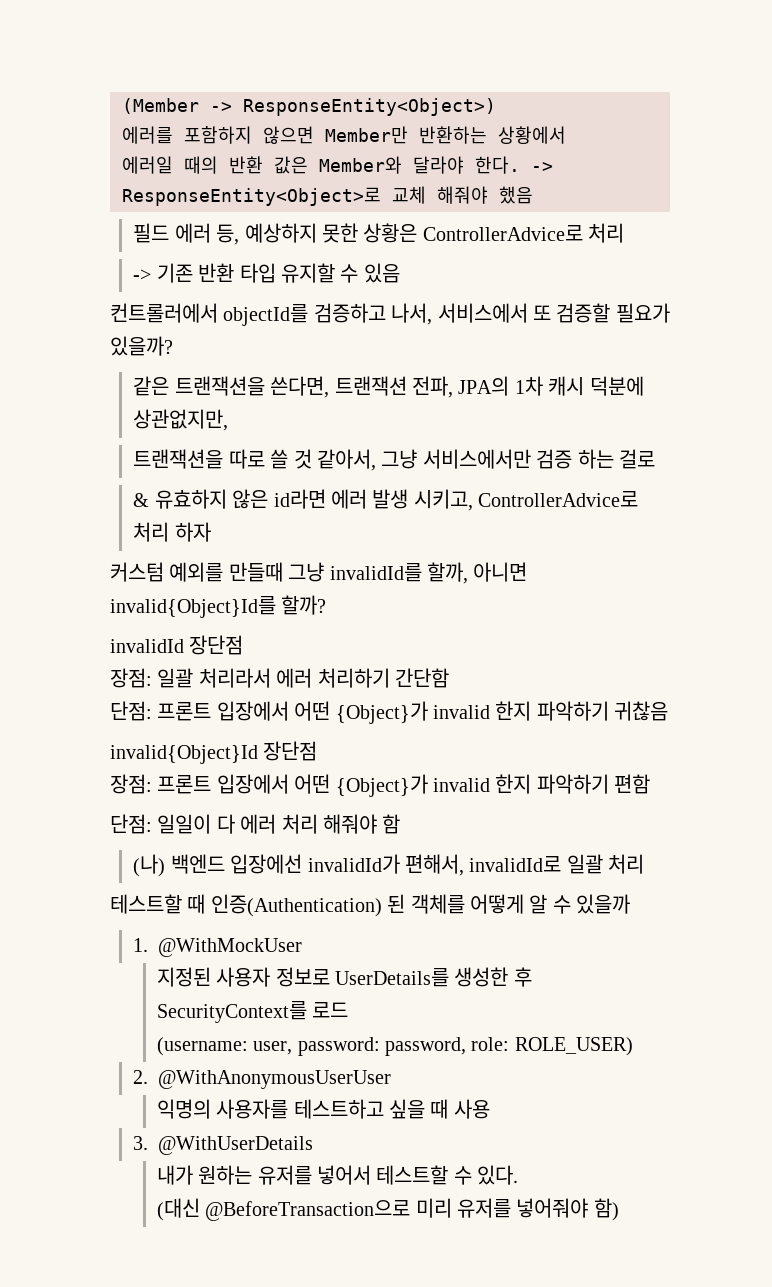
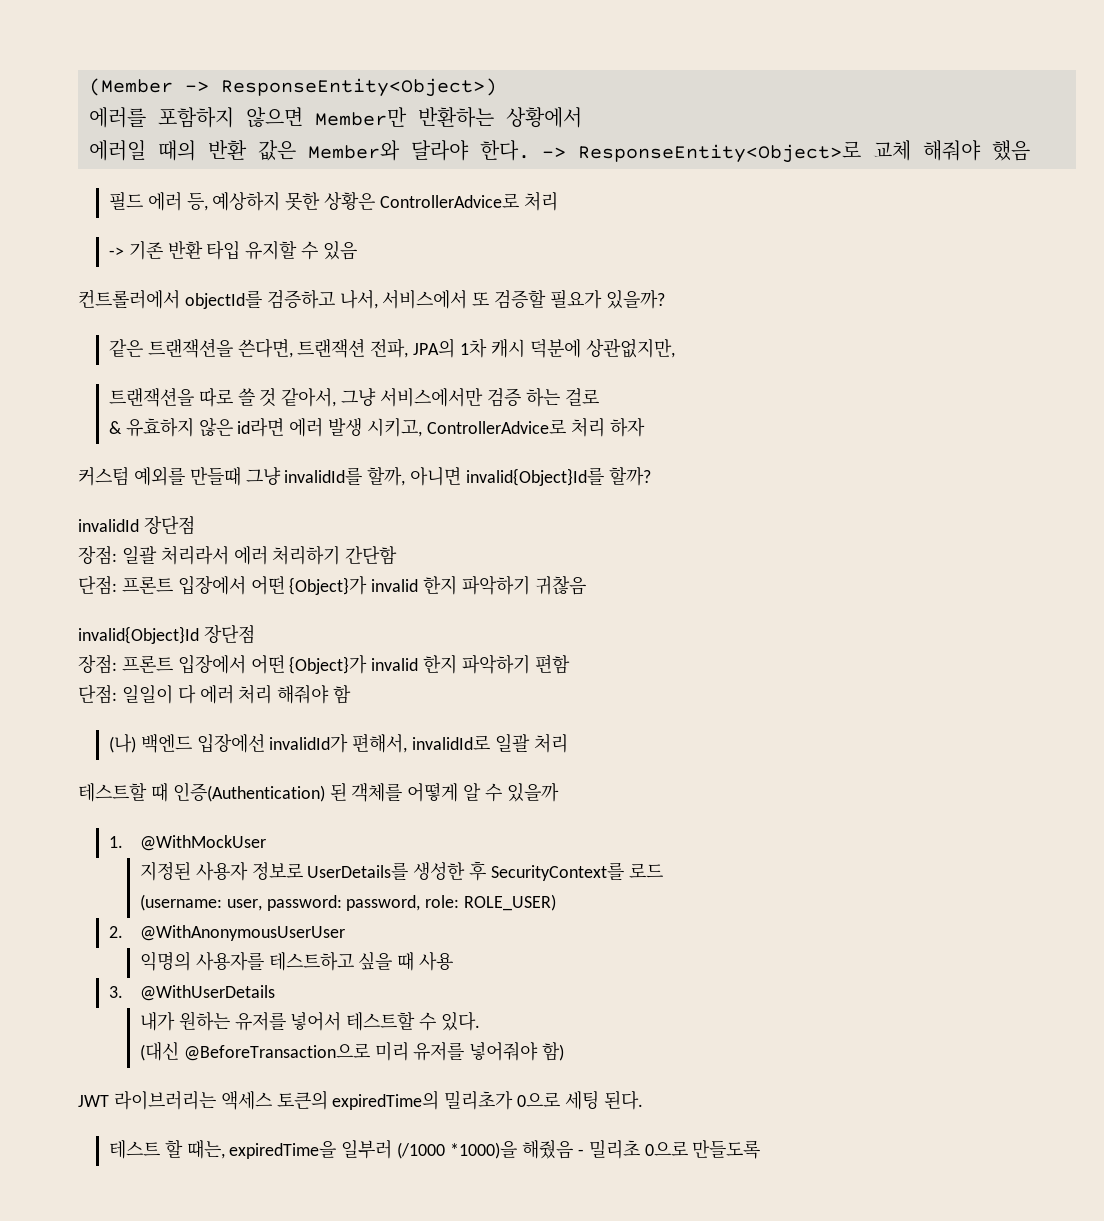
(619, 1209) none -> [78,1090,643,1110] [108,1140,761,1159] // JWT 라이브러리는 액세스 토큰의 expiredTime의 밀리초가 0으로 세팅 된다. // 테스트 할 때는, expiredTime을 일부러 (/1000 *1000)을 해줬음 - 밀리초 0으로 만들도록

